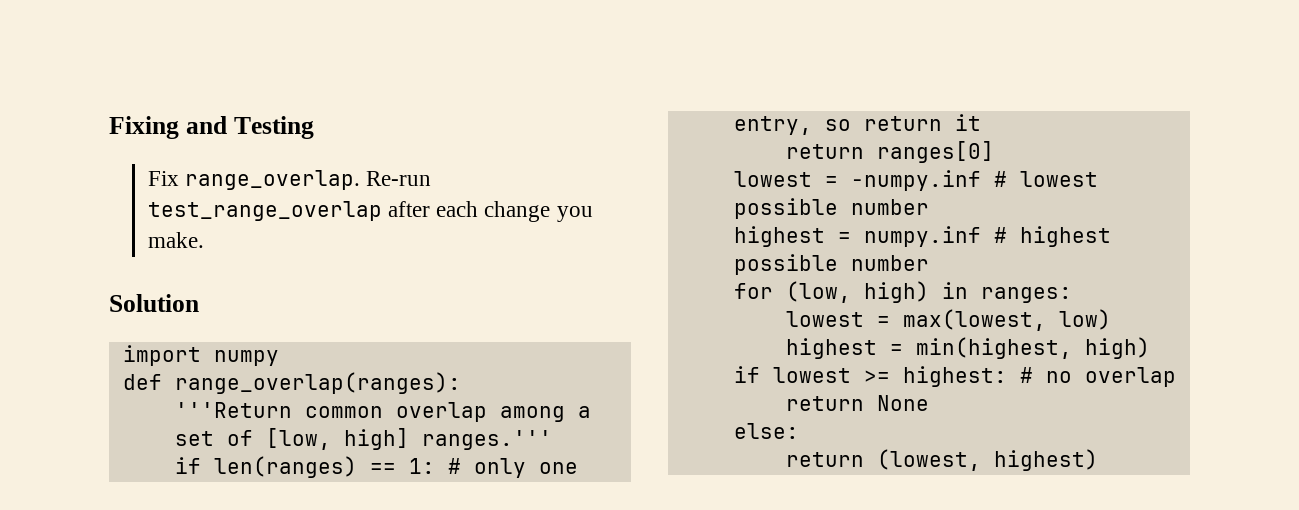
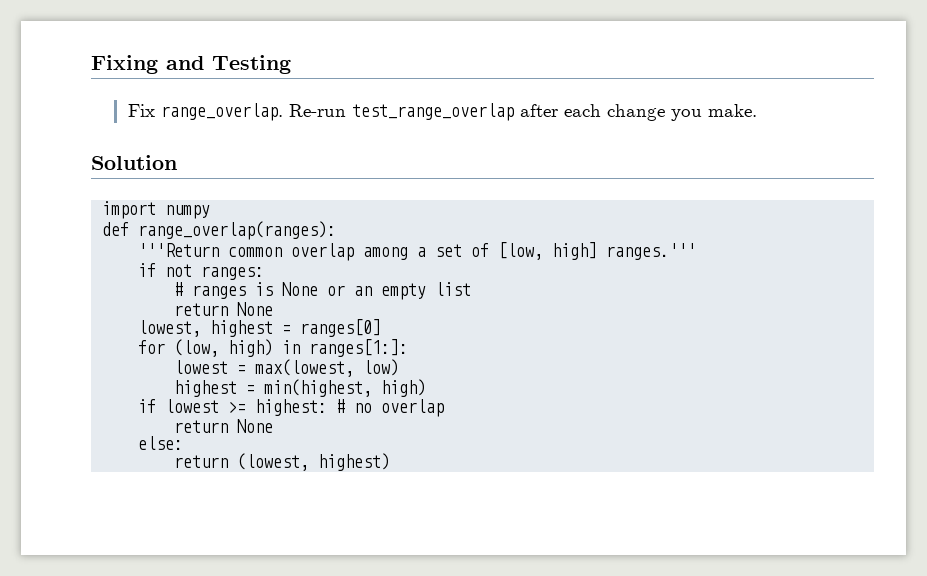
[213,456,578,478] [733,114,981,135] [785,141,994,163] [733,170,1098,191] [733,198,929,219] [733,226,1111,247] [733,254,929,275] len(ranges) == 1: # only one entry, so return it // return ranges[0] // lowest = -numpy.inf # lowest possible number // highest = numpy.inf # highest possible number -> [165,264,265,280] [174,282,472,300] [174,302,274,316] [138,319,382,337] not ranges: // # ranges is None or an empty list // return None // lowest, highest = ranges[0]
[980,287,1072,303] ranges: -> [309,339,409,357] ranges[1:]:

